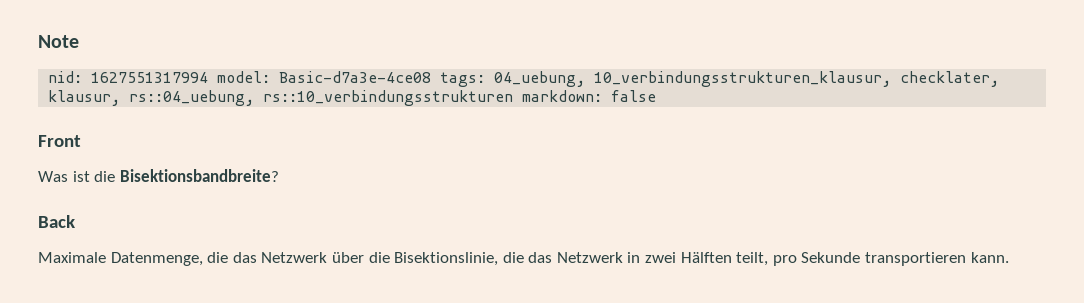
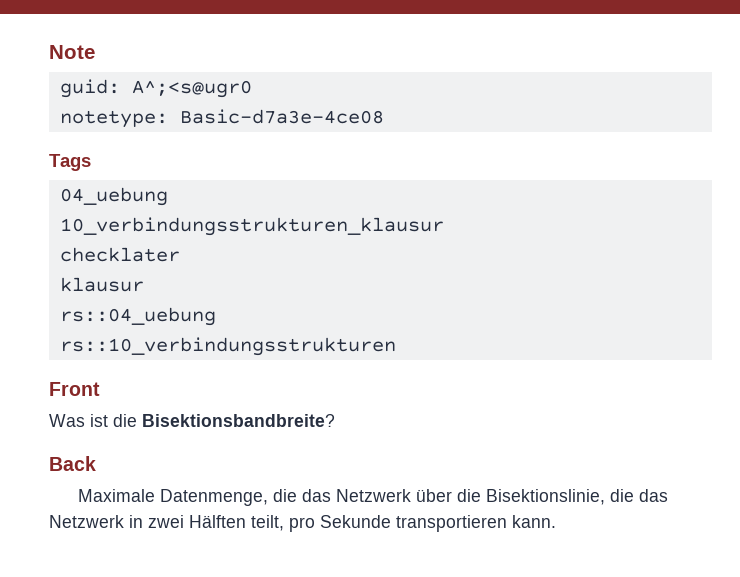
[48,71,1000,87] [48,90,255,106] nid: 1627551317994 model: Basic-d7a3e-4ce08 tags: 04_uebung, 10_verbindungsstrukturen_klausur, checklater, klausur, rs::04_uebung, -> [59,79,252,98] [59,109,384,128] [49,154,91,171] [59,187,168,206] [59,217,444,236] [59,247,180,262] [59,277,144,292] [59,307,216,326] guid: A^;<s@ugr0 // notetype: Basic-d7a3e-4ce08 // Tags // 04_uebung // 10_verbindungsstrukturen_klausur // checklater // klausur // rs::04_uebung //
[522,90,657,102] markdown: false -> (396, 346) none

